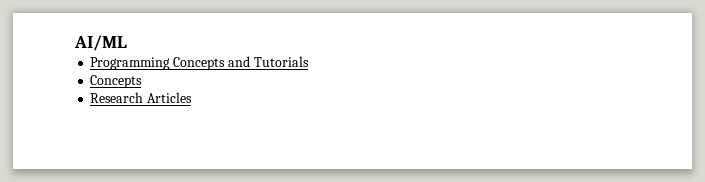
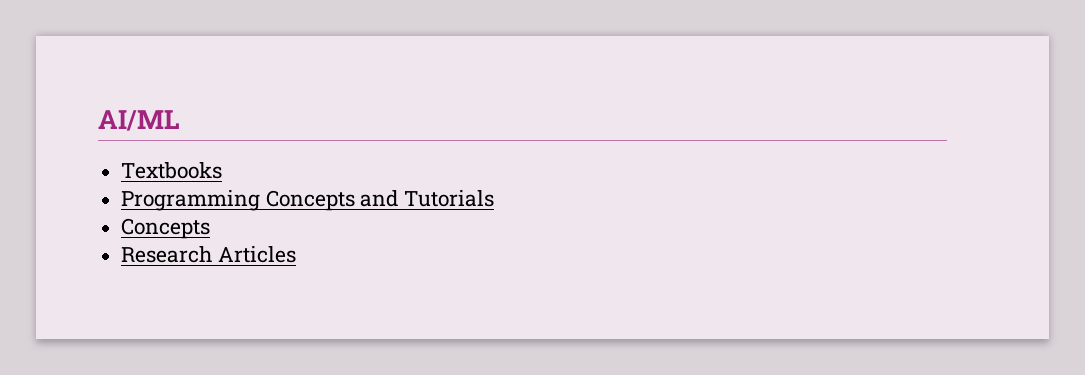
(127, 43) none -> [121,162,223,179] // Textbooks

